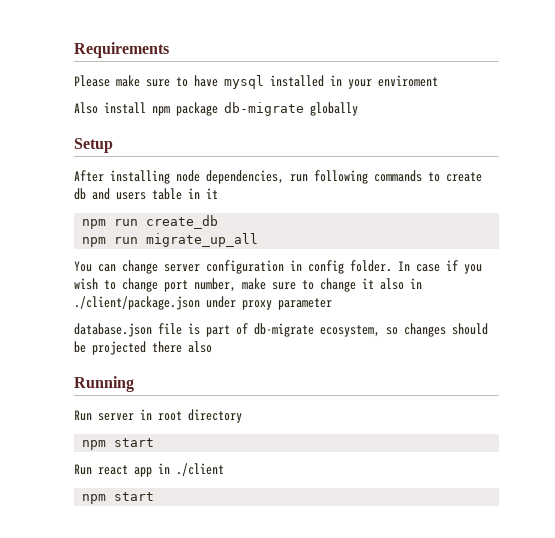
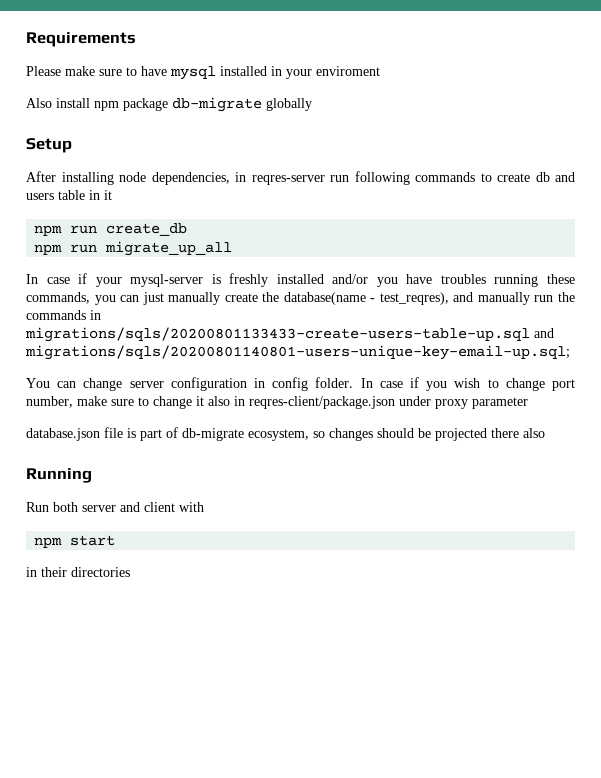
(284, 177) none -> [235,172,325,185] in reqres-server
(259, 240) none -> [26,273,576,287] [26,292,576,305] [26,310,101,320] [25,327,554,342] [25,345,570,360] // In case if your mysql-server is freshly installed and/or you have troubles running these commands, you can just manually create the database(name - test_reqres), and manually run the commands in migrations/sqls/20200801133433-create-users-table-up.sql and migrations/sqls/20200801140801-users-unique-key-email-up.sql;
[74,296,200,310] ./client/package.json -> [249,396,395,409] reqres-client/package.json
[98,409,242,423] [82,438,155,450] [74,463,224,477] [82,492,155,504] server in root directory // npm start // Run react app in ./client // npm start -> [53,502,204,512] [34,535,116,548] [26,567,130,577] both server and client with // npm start // in their directories

